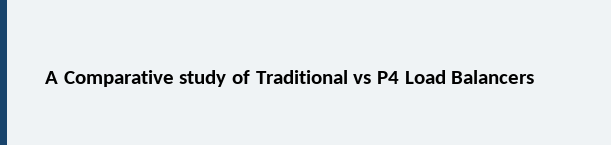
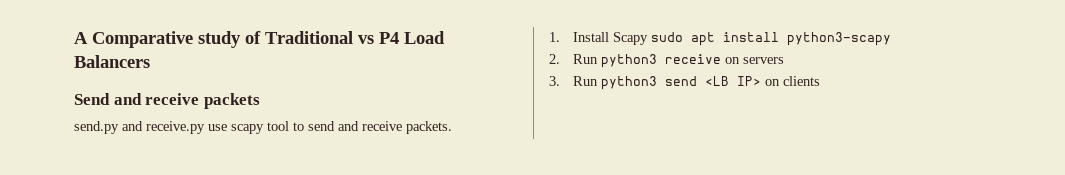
(535, 77) none -> [74,93,260,109] [74,121,452,134] [549,32,891,46] [549,54,784,68] [549,76,820,90] // Send and receive packets // send.py and receive.py use scapy tool to send and receive packets. // 1. Install Scapy sudo apt install python3-scapy // 2. Run python3 receive on servers // 3. Run python3 send <LB IP> on clients

